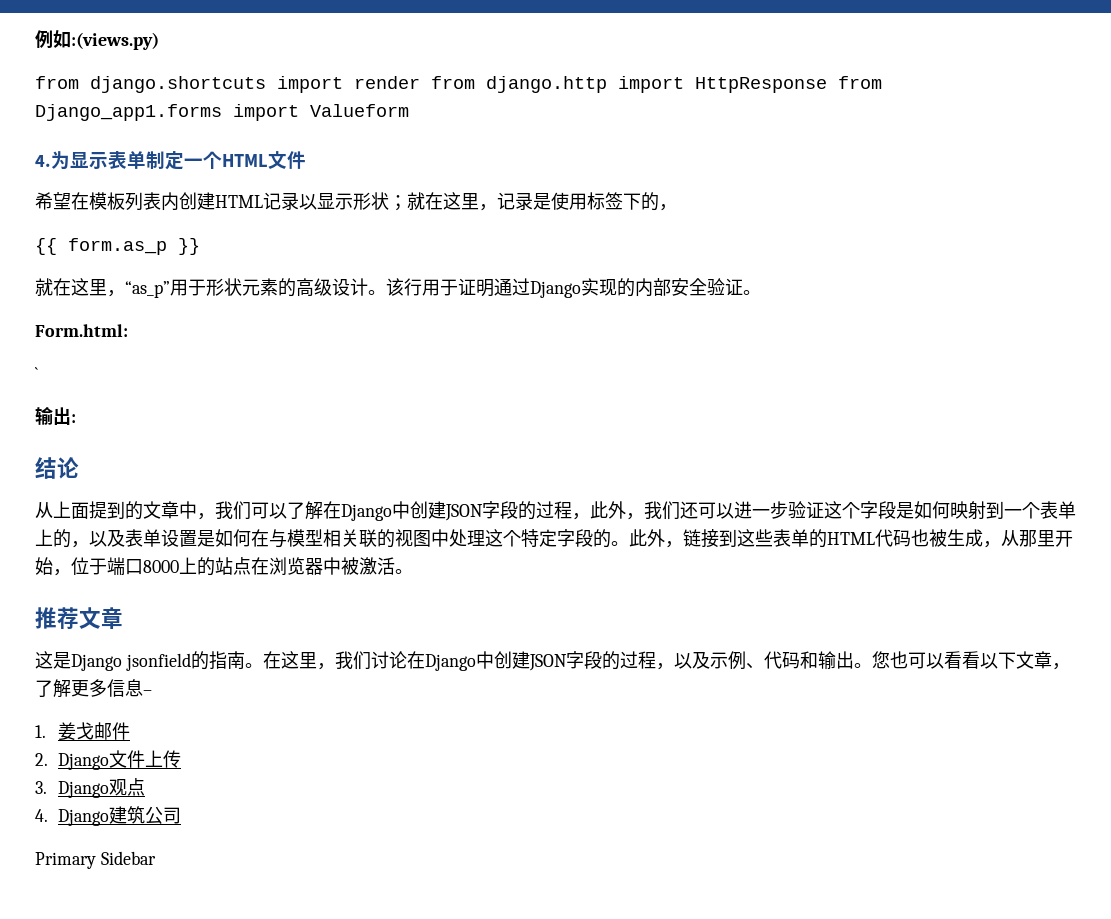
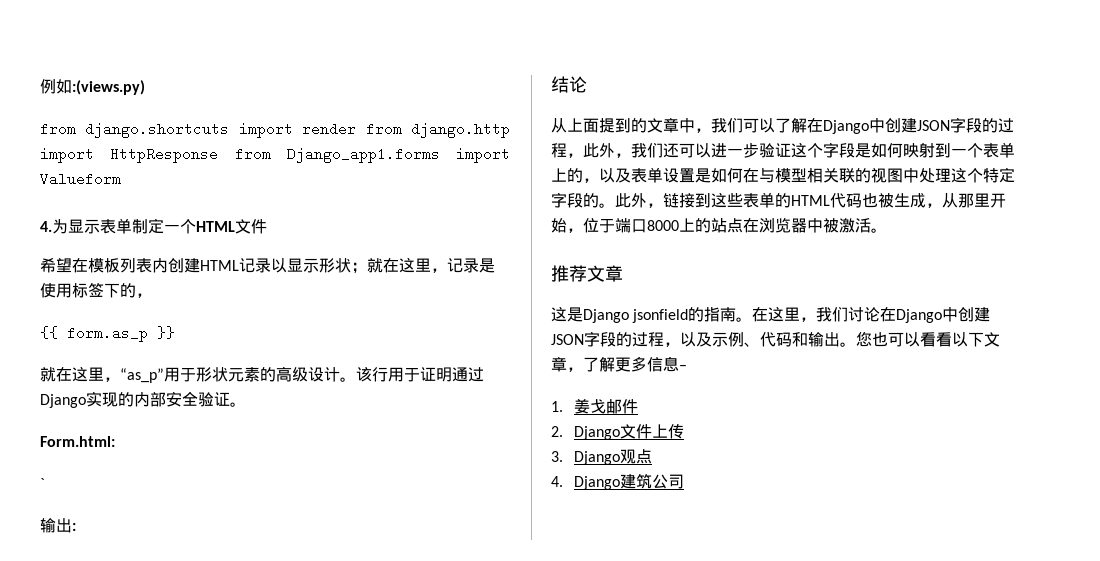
[35,851,156,869] // Primary Sidebar -> (685, 481) none

